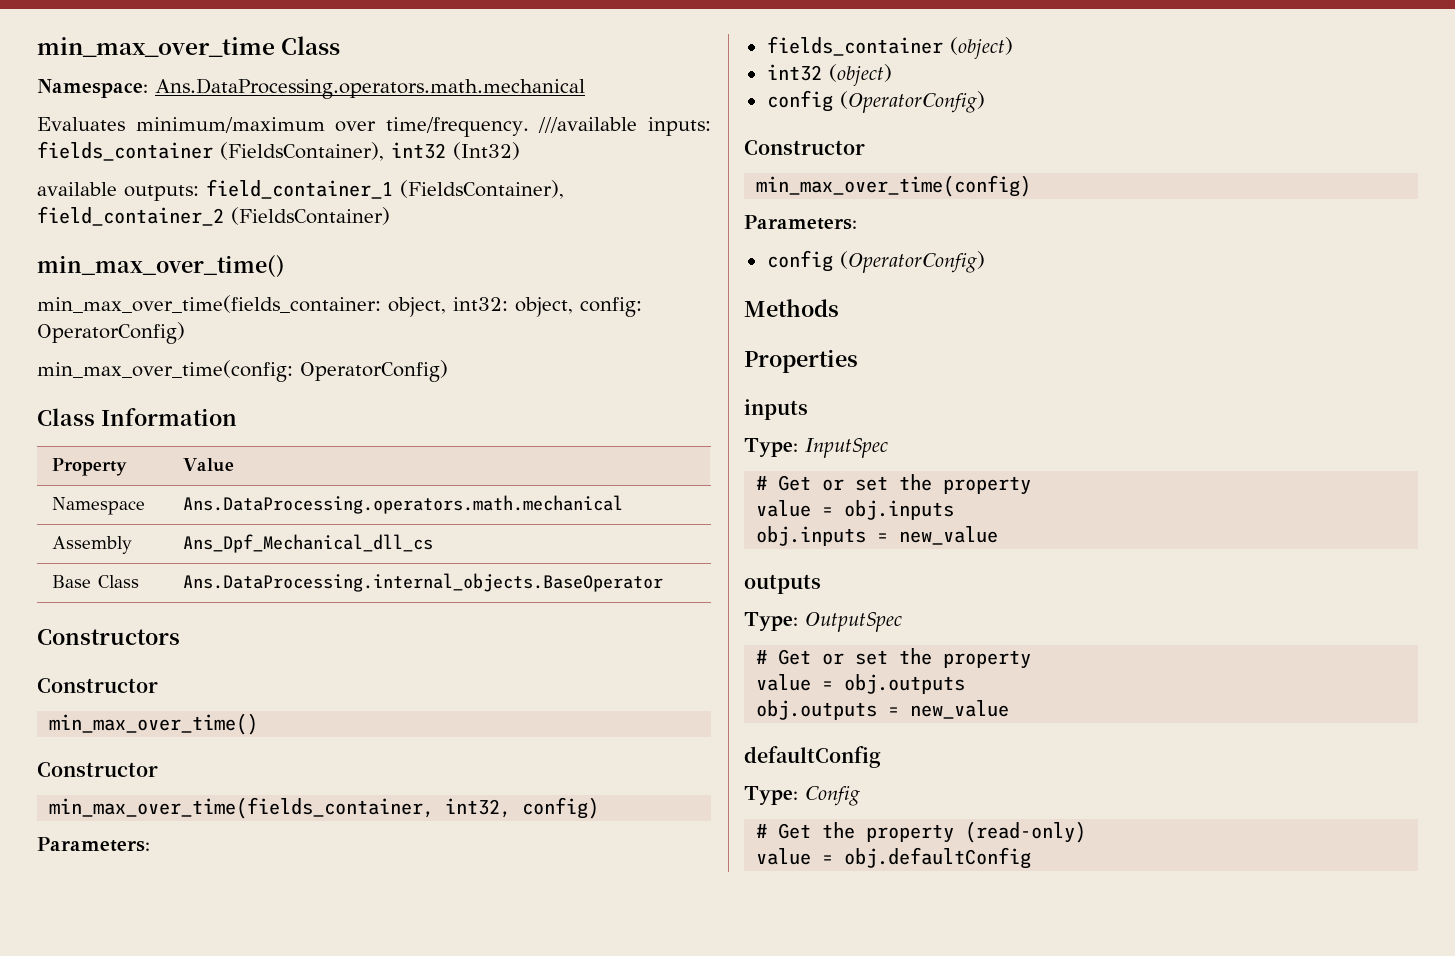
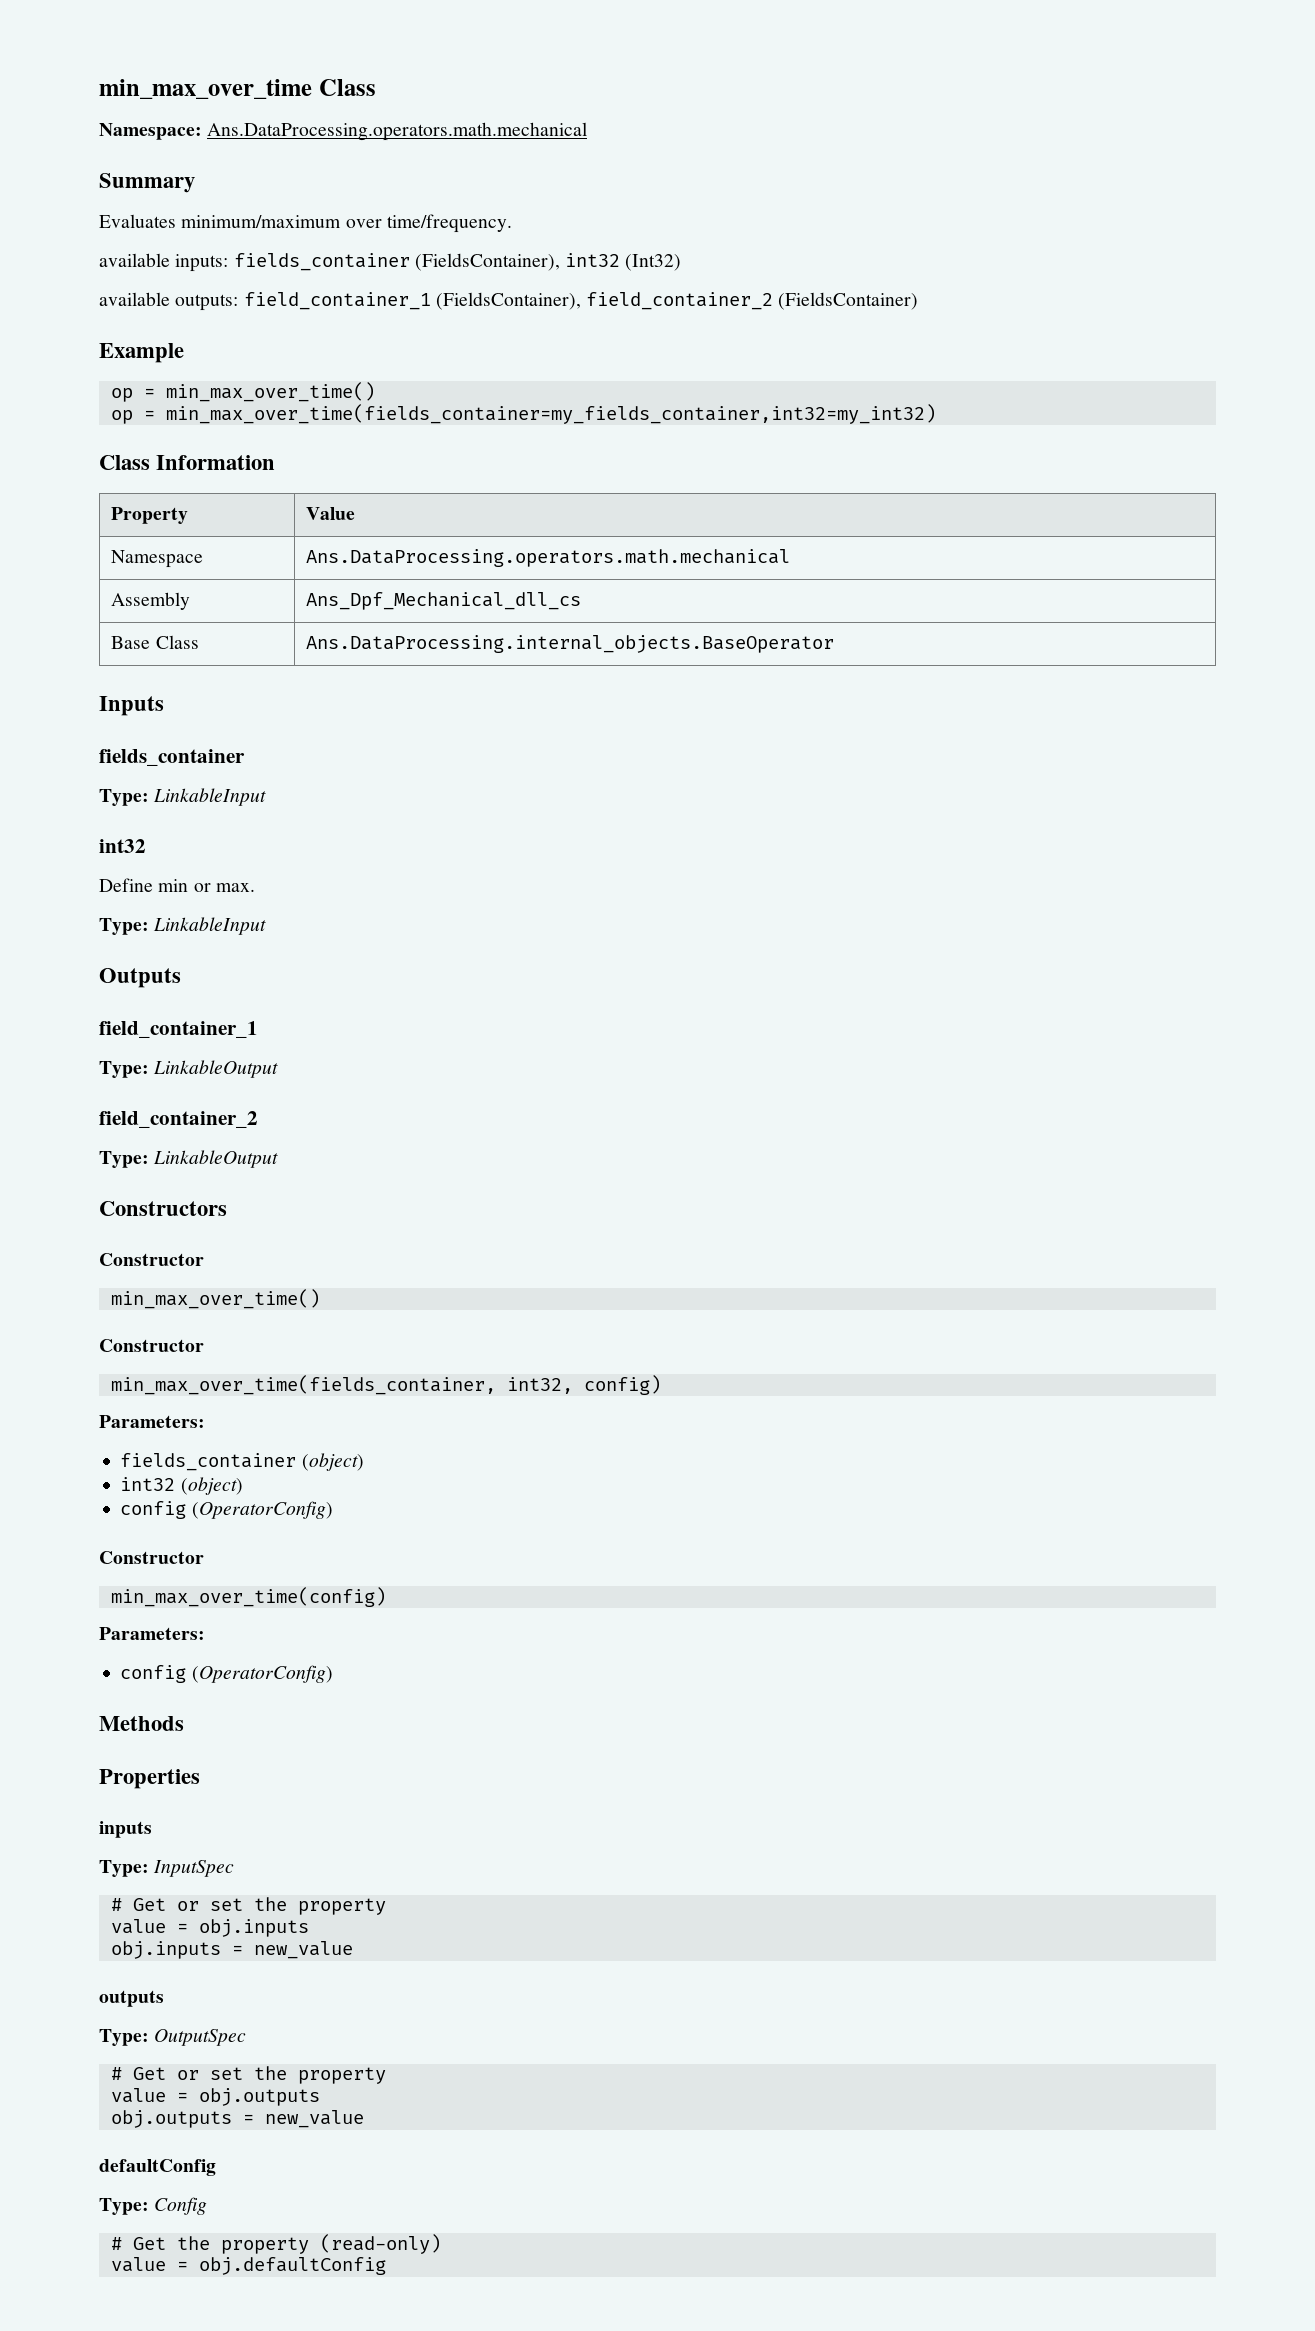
(585, 88) none -> [99,173,195,193] // Summary
[538,117,638,133] ///available -> [99,253,170,267] // available
[37,255,285,278] [37,295,642,317] [37,322,185,344] [37,360,448,382] min_max_over_time() // min_max_over_time(fields_container: object, int32: object, config: OperatorConfig) // min_max_over_time(config: OperatorConfig) -> [99,343,184,363] [110,382,375,402] [110,404,936,424] Example // op = min_max_over_time() // op = min_max_over_time(fields_container=my_fields_container,int32=my_int32)
(664, 582) none -> [99,696,164,716] [99,749,245,766] [99,788,267,806] [99,839,146,853] [99,878,255,892] [99,917,267,935] [99,968,181,988] [99,1021,258,1038] [99,1060,279,1078] [99,1111,258,1128] [99,1150,279,1168] // Inputs // fields_container // Type: LinkableInput // int32 // Define min or max. // Type: LinkableInput // Outputs // field_container_1 // Type: LinkableOutput // field_container_2 // Type: LinkableOutput

